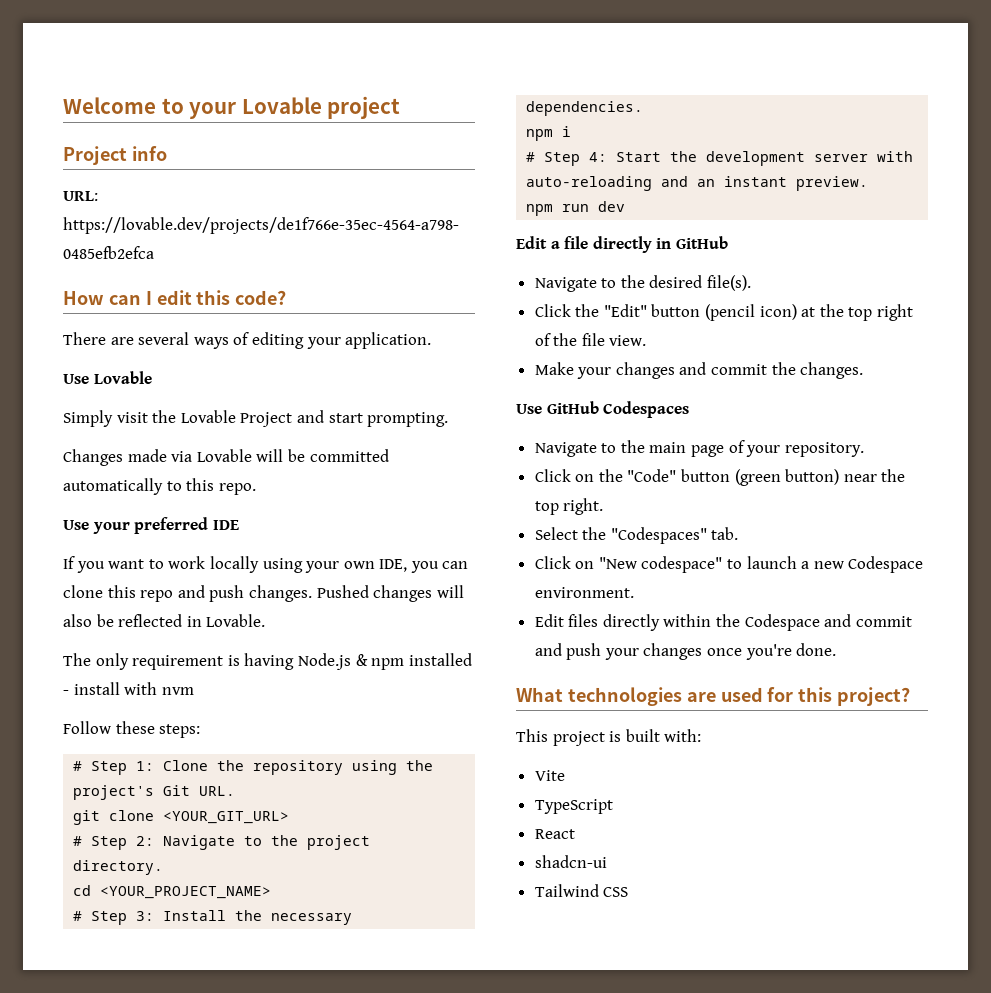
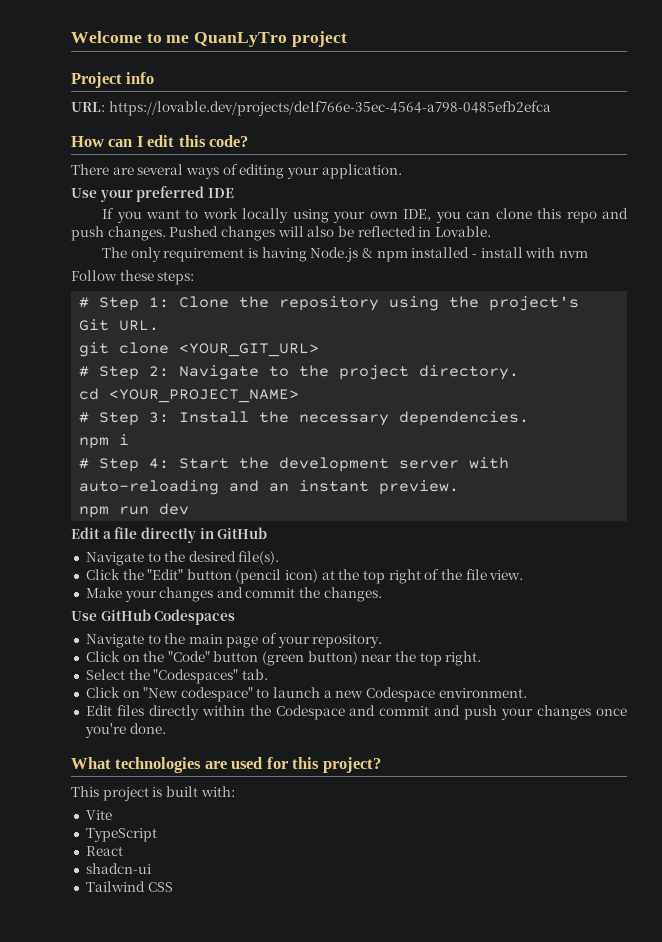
[189,97,322,119] your Lovable -> [166,32,288,47] me QuanLyTro
[63,371,152,384] [63,410,449,427] [63,449,389,466] [63,478,256,495] // Use Lovable // Simply visit the Lovable Project and start prompting. // Changes made via Lovable will be committed automatically to this repo. -> (402, 171) none

